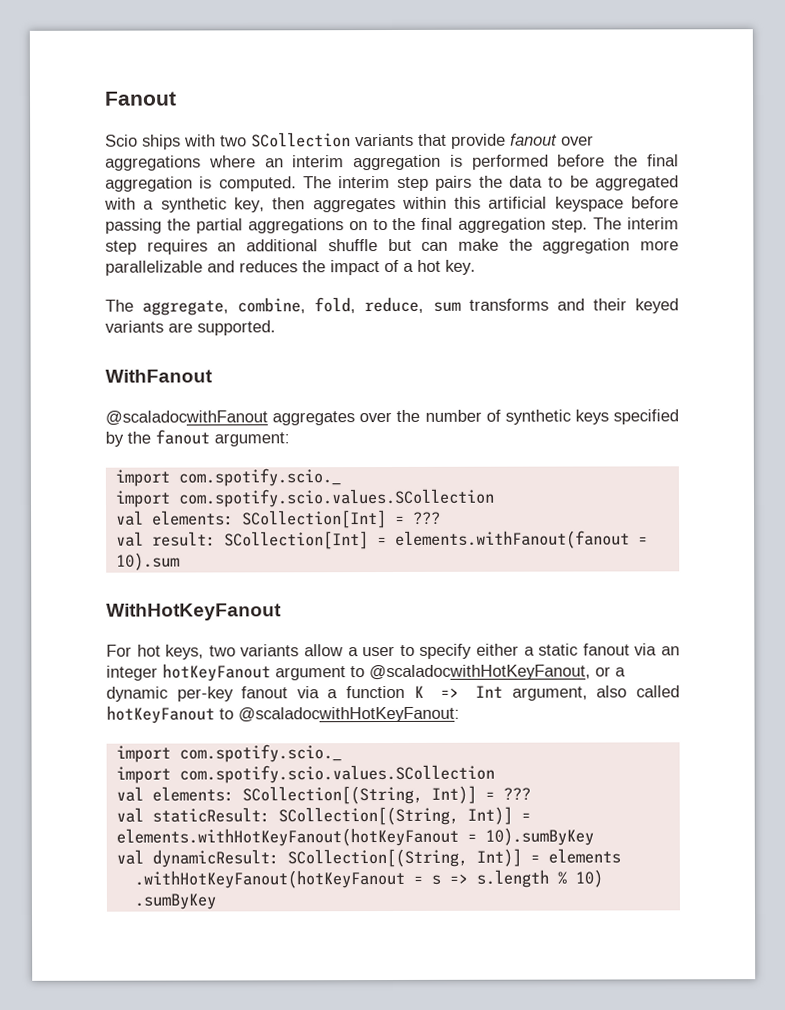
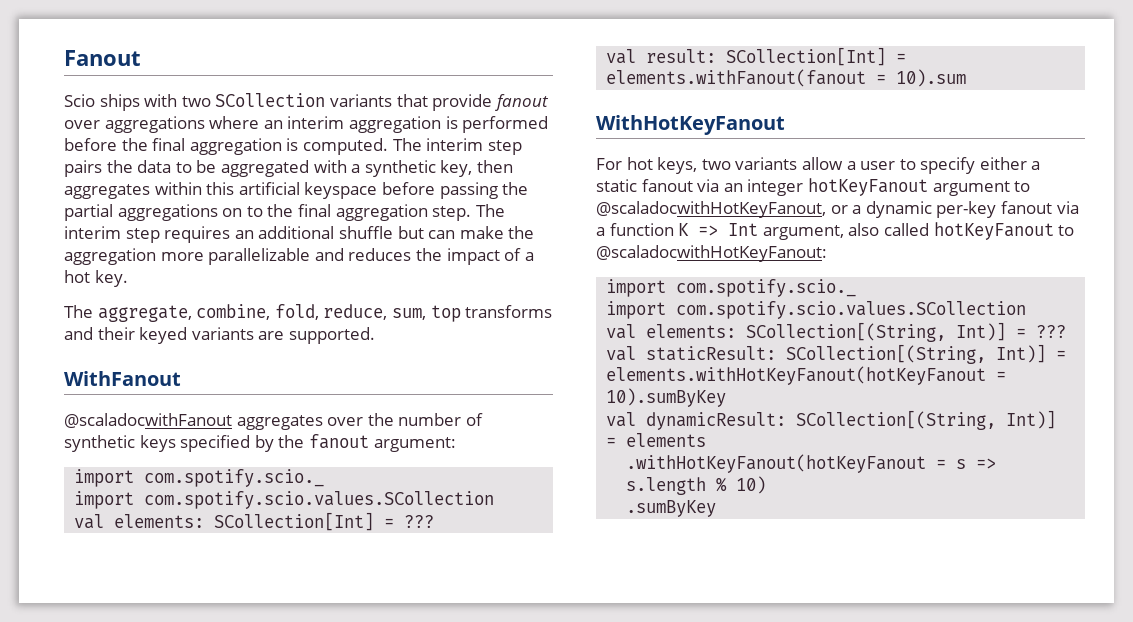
[432,301,461,312] sum -> [391,305,461,322] sum, top

